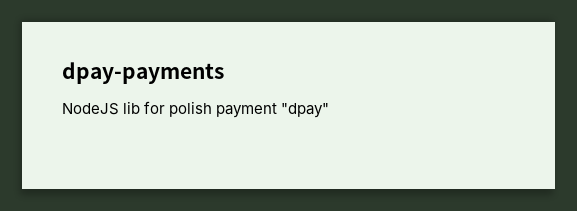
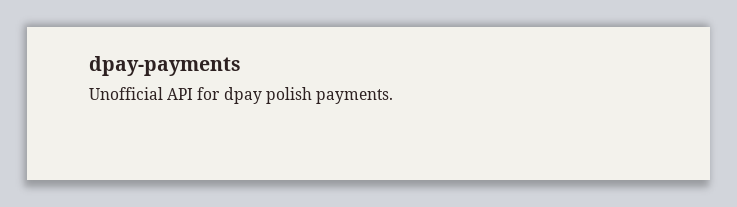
[62,101,330,118] NodeJS lib for polish payment "dpay" -> [89,87,393,104] Unofficial API for dpay polish payments.

